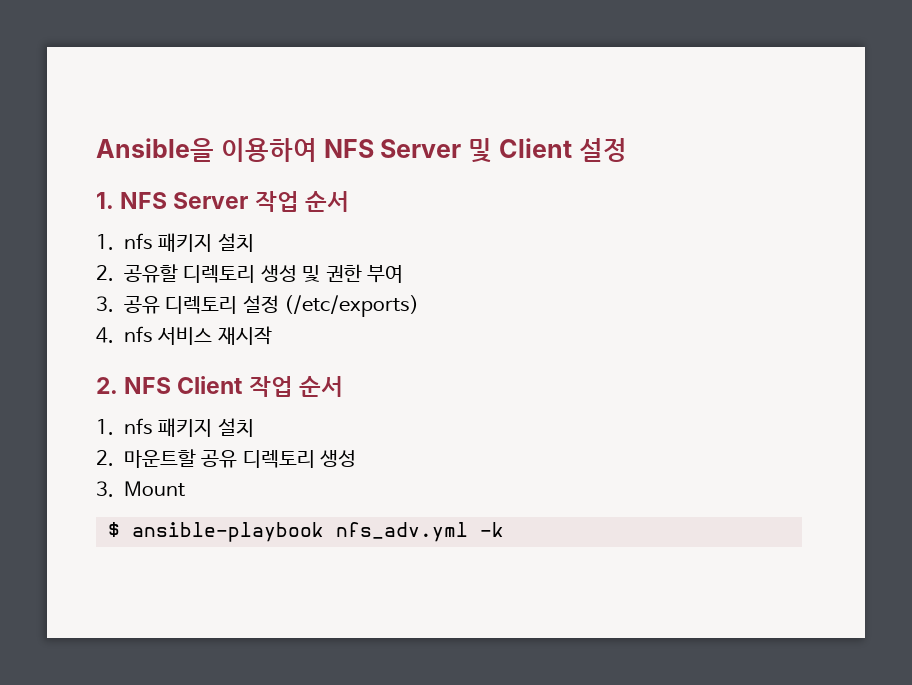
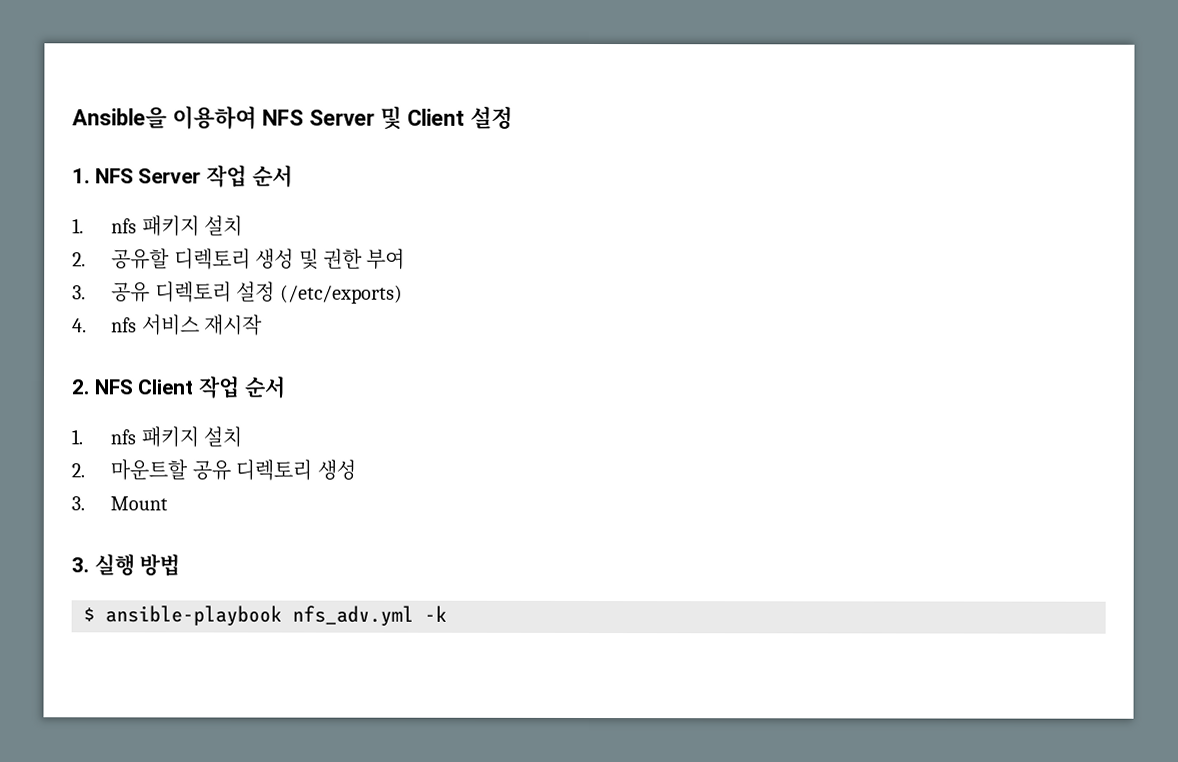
(185, 489) none -> [71,553,181,577] // 3. 실행 방법

